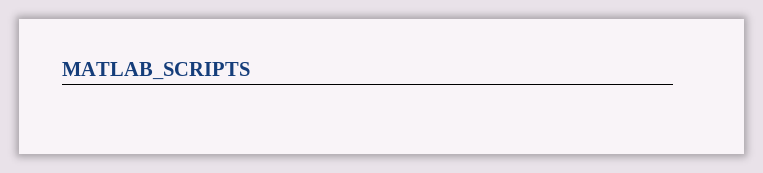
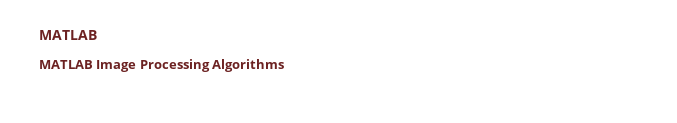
[62,62,250,80] MATLAB_SCRIPTS -> [39,30,97,40] [39,59,285,72] MATLAB // MATLAB Image Processing Algorithms

